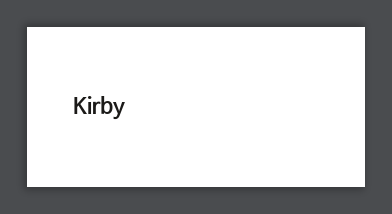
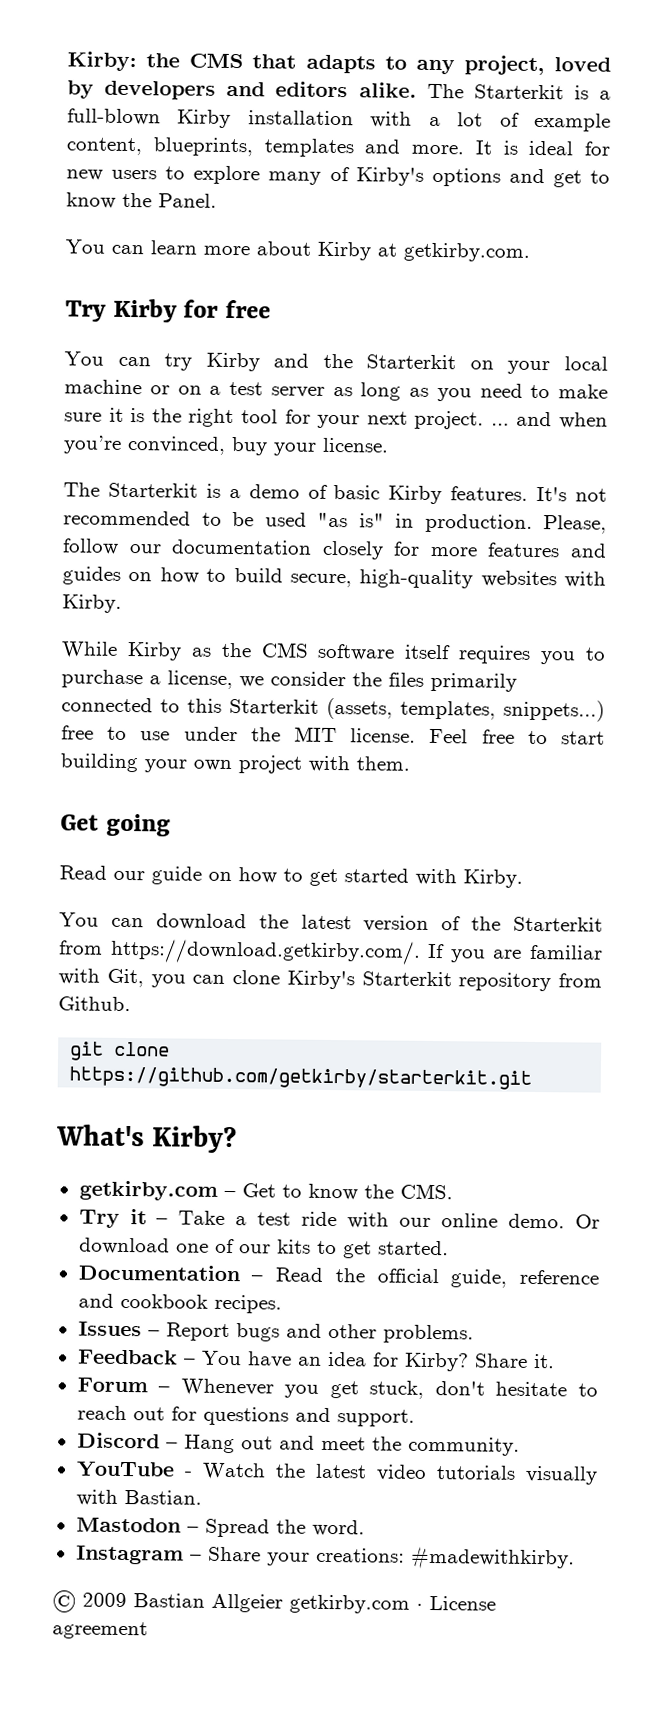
[73,96,125,120] Kirby -> [67,51,611,76] [67,80,611,100] [67,108,612,132] [66,137,610,158] [66,165,611,188] [66,192,217,209] [65,239,530,262] [65,298,271,323] [64,351,608,375] [64,379,608,402] [64,407,608,430] [63,435,389,456] [63,482,607,505] [63,510,607,534] [62,538,607,560] [62,566,606,589] [62,594,122,613] [61,641,607,665] [61,669,517,692] [61,697,605,722] [61,725,605,745] [60,753,410,774] [60,813,171,837] [59,865,523,888] [59,912,603,932] [59,938,604,965] [58,968,602,992] [58,996,131,1012] [69,1041,171,1061] [69,1066,533,1090] [56,1124,238,1154] [78,1180,453,1201] [78,1209,600,1229] [78,1237,449,1259] [77,1264,599,1288] [77,1293,282,1314] [77,1321,474,1344] [77,1349,555,1372] [76,1377,598,1399] [76,1405,415,1427] [76,1432,520,1456] [75,1461,599,1485] [75,1489,202,1506] [75,1517,365,1538] [75,1545,575,1571] [52,1590,496,1614] [52,1621,148,1640] Kirby: the CMS that adapts to any project, loved by developers and editors alike. The Starterkit is a full-blown Kirby installation with a lot of example content, blueprints, templates and more. It is ideal for new users to explore many of Kirby's options and get to know the Panel. // You can learn more about Kirby at getkirby.com. // Try Kirby for free // You can try Kirby and the Starterkit on your local machine or on a test server as long as you need to make sure it is the right tool for your next project. … and when you’re convinced, buy your license. // The Starterkit is a demo of basic Kirby features. It's not recommended to be used "as is" in production. Please, follow our documentation closely for more features and guides on how to build secure, high-quality websites with Kirby. // While Kirby as the CMS software itself requires you to purchase a license, we consider the files primarily connected to this Starterkit (assets, templates, snippets...) free to use under the MIT license. Feel free to start building your own project with them. // Get going // Read our guide on how to get started with Kirby. // You can download the latest version of the Starterkit from https://download.getkirby.com/. If you are familiar with Git, you can clone Kirby's Starterkit repository from Github. // git clone https://github.com/getkirby/starterkit.git // What's Kirby? // getkirby.com – Get to know the CMS. // Try it – Take a test ride with our online demo. Or download one of our kits to get started. // Documentation – Read the official guide, reference and cookbook recipes. // Issues – Report bugs and other problems. // Feedback – You have an idea for Kirby? Share it. // Forum – Whenever you get stuck, don't hesitate to reach out for questions and support. // Discord – Hang out and meet the community. // YouTube - Watch the latest video tutorials visually with Bastian. // Mastodon – Spread the word. // Instagram – Share your creations: #madewithkirby. // © 2009 Bastian Allgeier getkirby.com · License agreement

